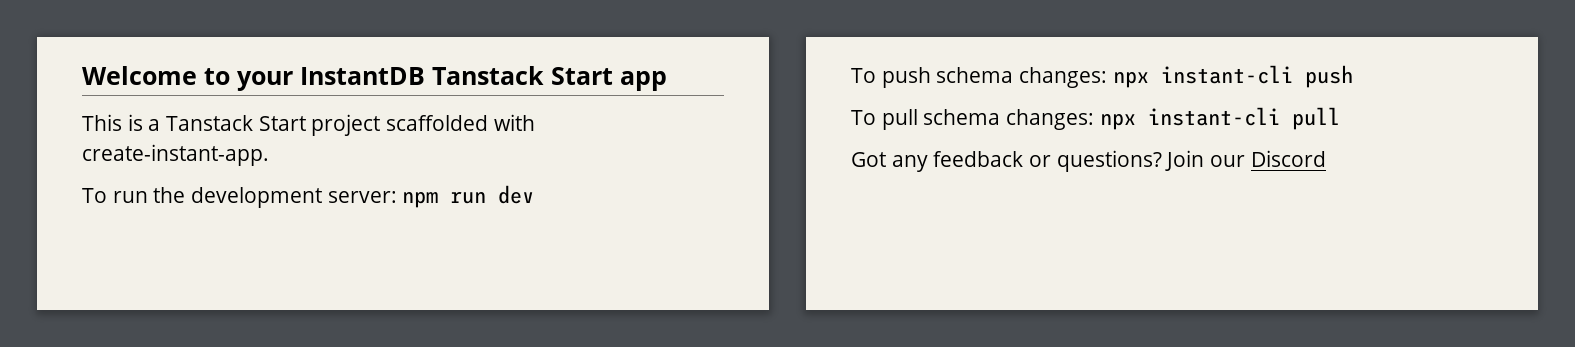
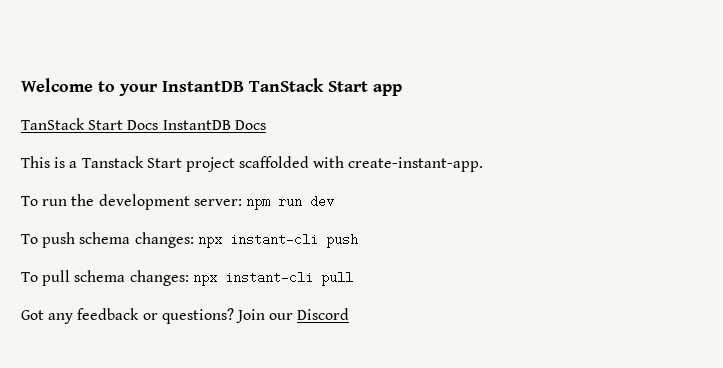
[432,66,544,85] Tanstack -> [249,78,324,92] TanStack
(667, 81) none -> [21,118,266,130] // TanStack Start Docs InstantDB Docs

